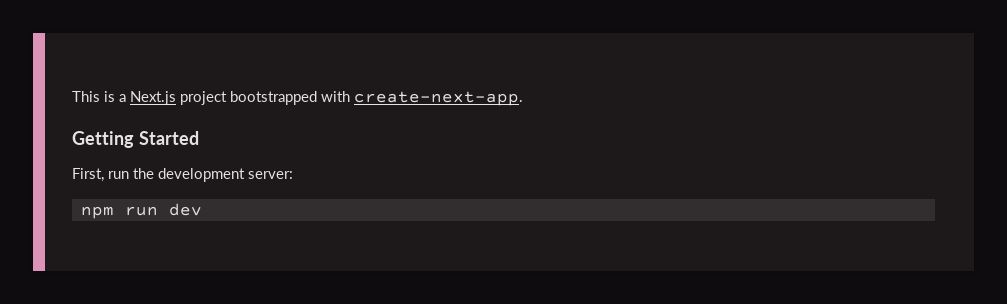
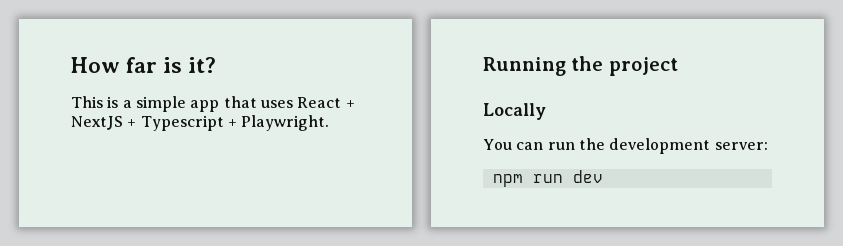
[72,91,523,106] [72,131,199,148] [72,168,104,182] This is a Next.js project bootstrapped with create-next-app. // Getting Started // First, -> [71,57,217,73] [71,96,355,112] [71,115,330,131] [483,56,678,76] [483,103,546,120] [483,139,544,150] How far is it? // This is a simple app that uses React + NextJS + Typescript + Playwright. // Running the project // Locally // You can

